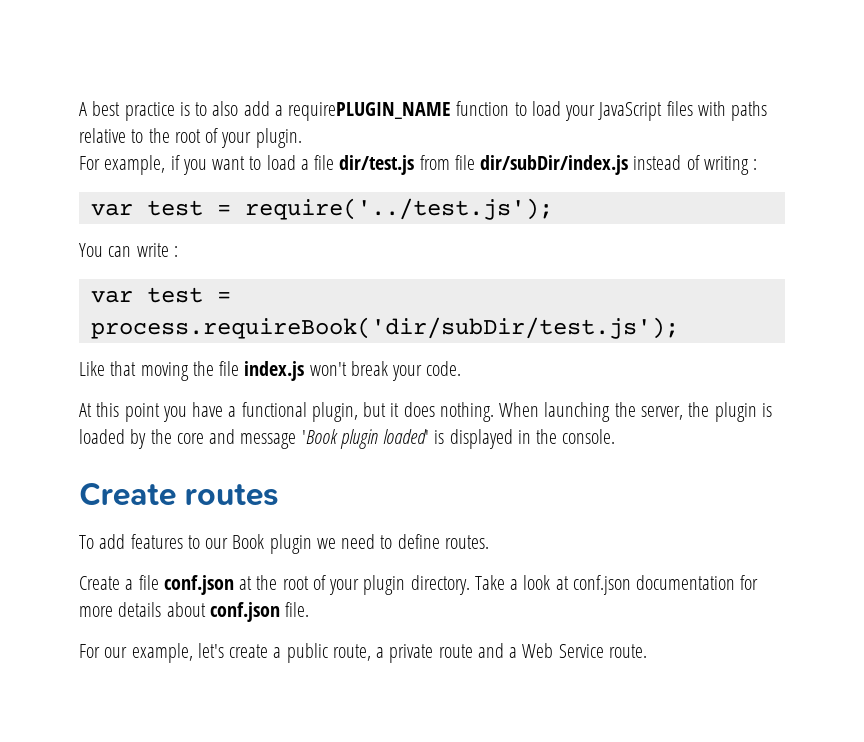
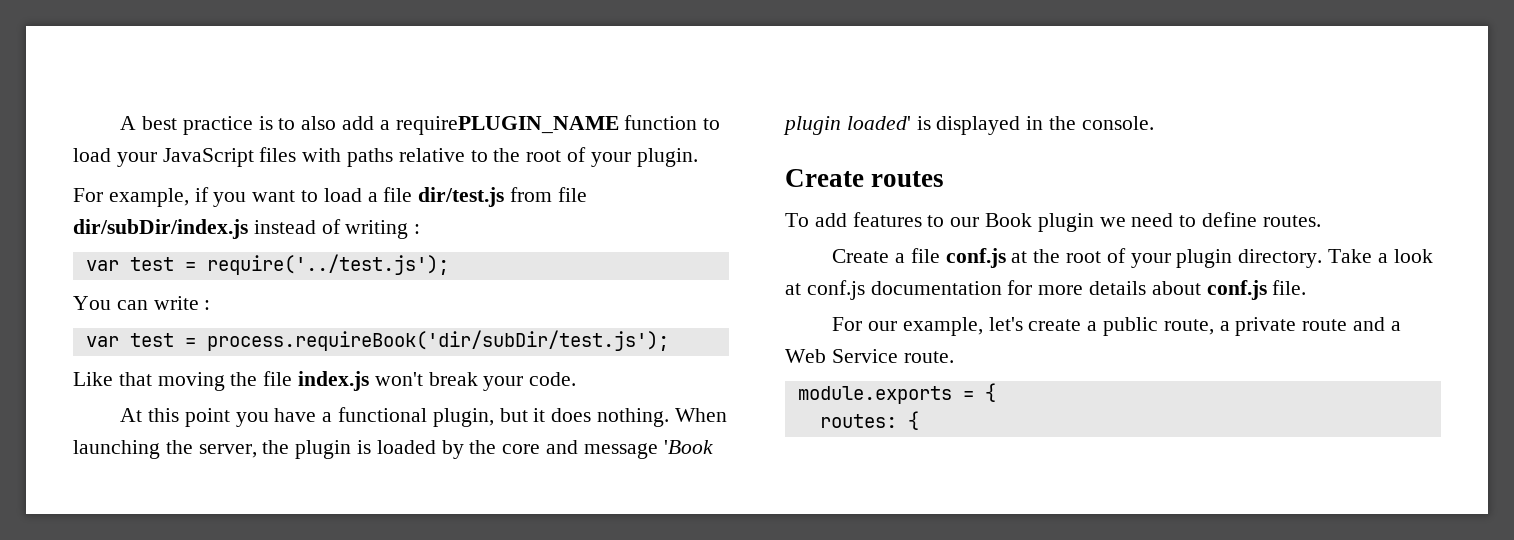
[163,575,234,595] conf.json -> [945,248,1006,268] conf.js
[572,575,631,595] conf.json -> [806,280,865,300] conf.js
[209,602,280,622] conf.json -> [1206,280,1267,300] conf.js
(647, 651) none -> [797,383,996,404] [819,411,919,430] // module.exports = { // routes: {

